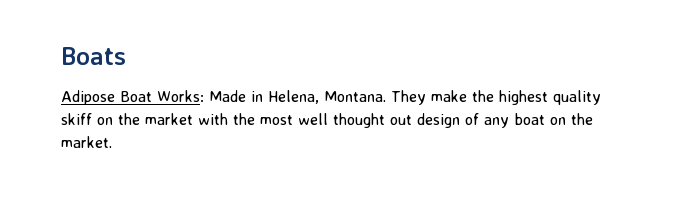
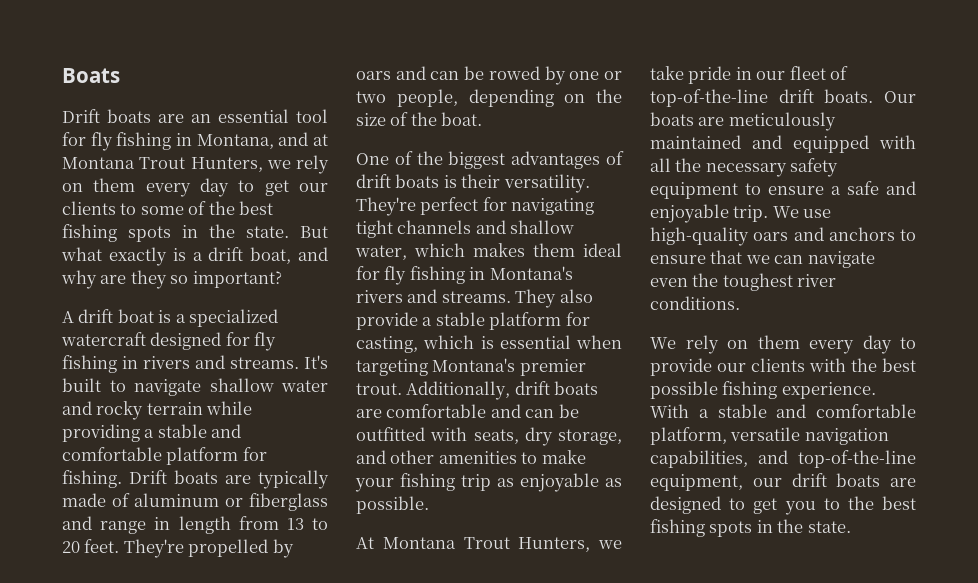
[61,90,601,105] [61,113,593,128] [61,136,112,148] Adipose Boat Works: Made in Helena, Montana. They make the highest quality skiff on the market with the most well thought out design of any boat on the market. -> [62,109,328,123] [62,132,328,151] [62,155,329,174] [62,178,329,197] [62,201,274,215] [62,224,328,242] [61,247,329,266] [61,270,282,289] [62,309,279,327] [61,332,277,351] [62,355,328,373] [62,378,328,396] [62,401,253,420] [62,424,242,442] [62,447,267,465] [62,470,329,489] [62,493,328,511] [62,516,328,534] [62,539,294,558] [356,66,622,85] [356,89,622,107] [356,112,483,126] [356,151,624,169] [356,174,590,193] [356,197,595,216] [356,220,575,238] [355,243,622,260] [356,266,573,285] [356,289,593,308] [356,312,590,330] [356,335,622,353] [356,358,586,376] [356,381,599,400] [356,404,579,418] [356,427,622,446] [356,450,586,464] [355,473,622,492] [356,496,429,514] [356,537,622,552] [650,66,849,84] [650,89,916,107] [650,112,836,131] [650,135,916,153] [650,158,839,177] [650,181,916,199] [650,204,832,223] [650,227,916,246] [650,250,875,268] [650,273,837,291] [650,296,740,310] [650,335,916,354] [650,358,916,376] [650,381,876,399] [650,404,916,418] [650,427,889,445] [650,450,916,468] [650,473,916,491] [650,496,916,515] [650,519,851,537] Drift boats are an essential tool for fly fishing in Montana, and at Montana Trout Hunters, we rely on them every day to get our clients to some of the best fishing spots in the state. But what exactly is a drift boat, and why are they so important? // A drift boat is a specialized watercraft designed for fly fishing in rivers and streams. It's built to navigate shallow water and rocky terrain while providing a stable and comfortable platform for fishing. Drift boats are typically made of aluminum or fiberglass and range in length from 13 to 20 feet. They're propelled by oars and can be rowed by one or two people, depending on the size of the boat. // One of the biggest advantages of drift boats is their versatility. They're perfect for navigating tight channels and shallow water, which makes them ideal for fly fishing in Montana's rivers and streams. They also provide a stable platform for casting, which is essential when targeting Montana's premier trout. Additionally, drift boats are comfortable and can be outfitted with seats, dry storage, and other amenities to make your fishing trip as enjoyable as possible. // At Montana Trout Hunters, we take pride in our fleet of top-of-the-line drift boats. Our boats are meticulously maintained and equipped with all the necessary safety equipment to ensure a safe and enjoyable trip. We use high-quality oars and anchors to ensure that we can navigate even the toughest river conditions. // We rely on them every day to provide our clients with the best possible fishing experience. With a stable and comfortable platform, versatile navigation capabilities, and top-of-the-line equipment, our drift boats are designed to get you to the best fishing spots in the state.

